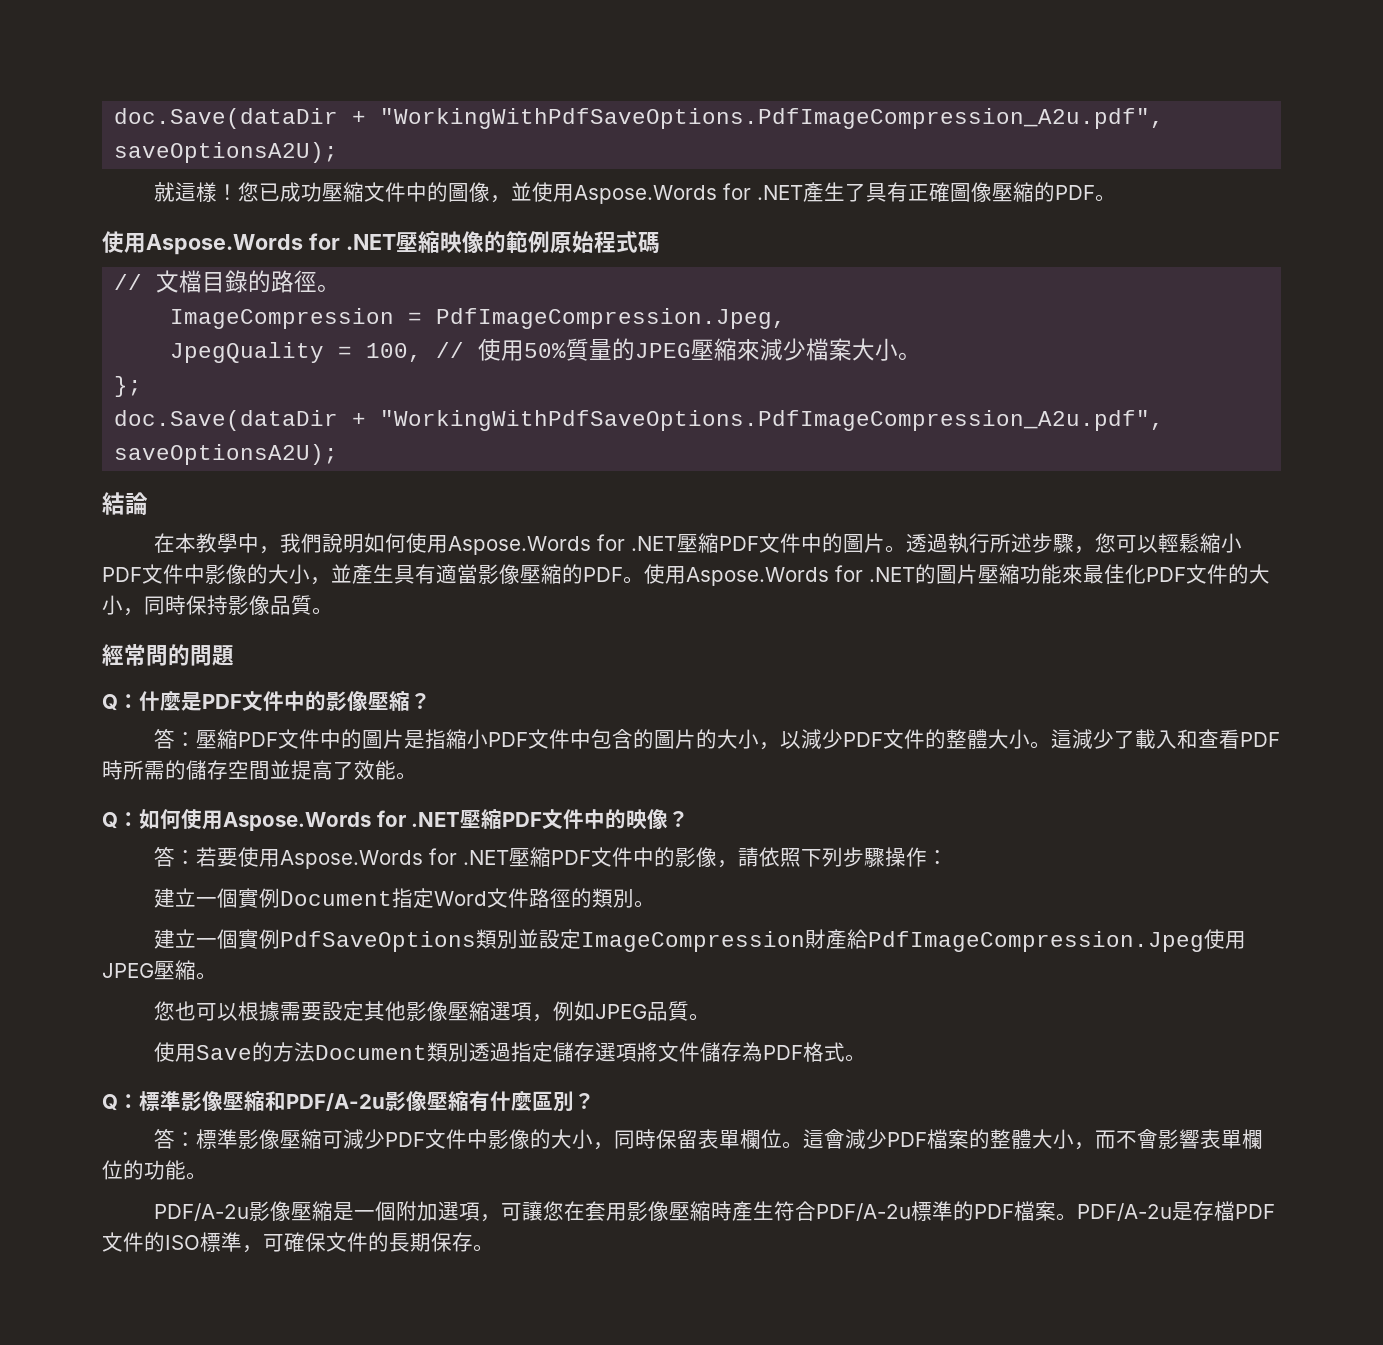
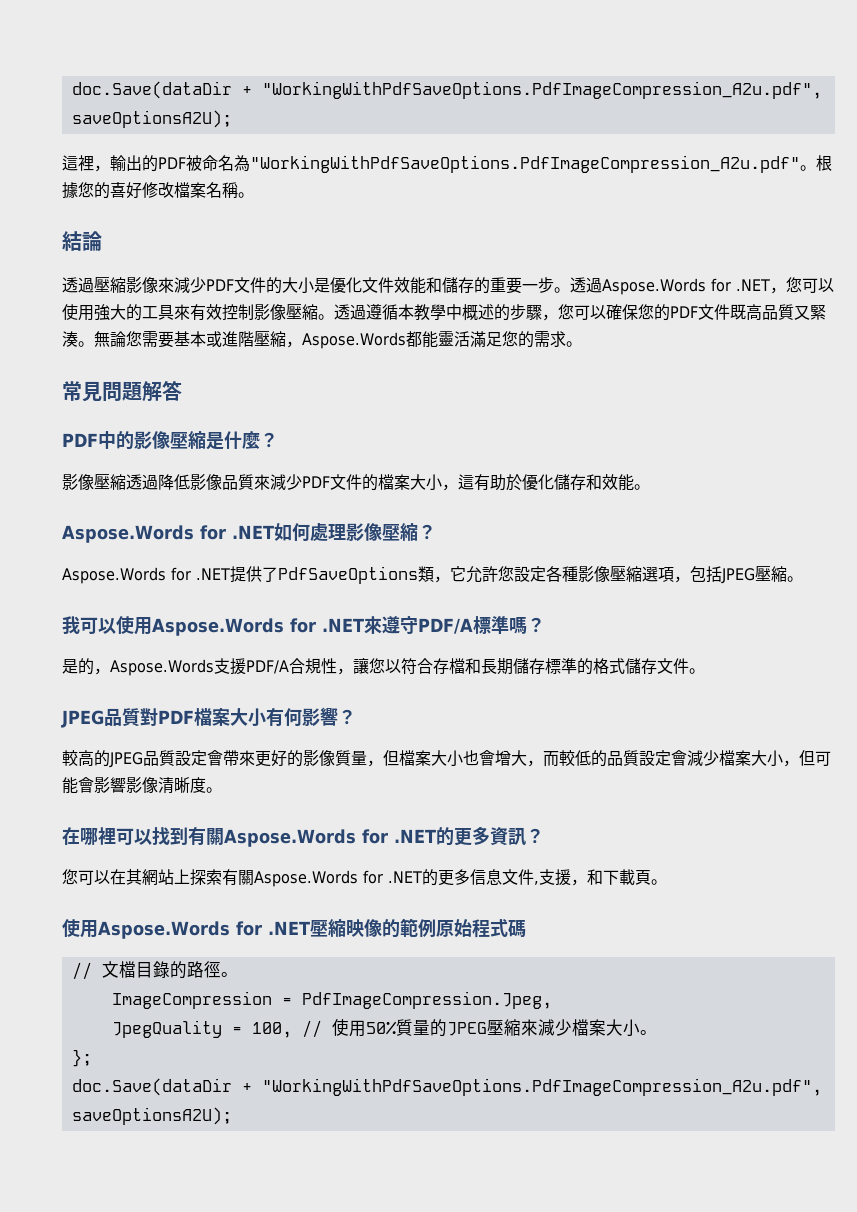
[114,108,1165,129] [114,142,339,163] [154,182,1096,204] doc.Save(dataDir + "WorkingWithPdfSaveOptions.PdfImageCompression_A2u.pdf", saveOptionsA2U); // 就這樣！您已成功壓縮文件中的圖像，並使用Aspose.Words for .NET產生了具有正確圖像壓縮的PDF -> [71,81,822,99] [71,110,232,128] [62,155,832,173] [62,182,254,199] [62,231,102,251] [62,277,834,295] [62,304,826,321] [62,331,582,349] [62,380,182,402] [62,431,278,450] [62,474,650,491] [62,523,436,543] [62,566,803,584] [62,615,545,636] [62,658,705,676] [61,707,356,728] [62,750,831,768] [62,777,222,794] [62,826,544,847] [62,869,651,887] doc.Save(dataDir + "WorkingWithPdfSaveOptions.PdfImageCompression_A2u.pdf", saveOptionsA2U); // 這裡，輸出的PDF被命名為"WorkingWithPdfSaveOptions.PdfImageCompression_A2u.pdf"。根據您的喜好修改檔案名稱。 // 結論 // 透過壓縮影像來減少PDF文件的大小是優化文件效能和儲存的重要一步。透過Aspose.Words for .NET，您可以使用強大的工具來有效控制影像壓縮。透過遵循本教學中概述的步驟，您可以確保您的PDF文件既高品質又緊湊。無論您需要基本或進階壓縮，Aspose.Words都能靈活滿足您的需求。 // 常見問題解答 // PDF中的影像壓縮是什麼？ // 影像壓縮透過降低影像品質來減少PDF文件的檔案大小，這有助於優化儲存和效能。 // Aspose.Words for .NET如何處理影像壓縮？ // Aspose.Words for .NET提供了PdfSaveOptions類，它允許您設定各種影像壓縮選項，包括JPEG壓縮。 // 我可以使用Aspose.Words for .NET來遵守PDF/A標準嗎？ // 是的，Aspose.Words支援PDF/A合規性，讓您以符合存檔和長期儲存標準的格式儲存文件。 // JPEG品質對PDF檔案大小有何影響？ // 較高的JPEG品質設定會帶來更好的影像質量，但檔案大小也會增大，而較低的品質設定會減少檔案大小，但可能會影響影像清晰度。 // 在哪裡可以找到有關Aspose.Words for .NET的更多資訊？ // 您可以在其網站上探索有關Aspose.Words for .NET的更多信息文件,支援，和下載頁
[102,492,148,515] [154,533,1243,555] [102,564,1270,586] [102,595,333,616] [102,644,234,666] [102,691,431,711] [154,729,1281,750] [102,760,417,780] [102,809,690,831] [154,847,949,869] [154,888,656,908] [154,929,1247,952] [102,960,217,980] [154,1001,711,1022] [154,1042,867,1062] [102,1091,595,1112] [154,1129,1264,1150] [102,1160,207,1180] [154,1201,1276,1222] [102,1232,494,1253] // 結論 // 在本教學中，我們說明如何使用Aspose.Words for .NET壓縮PDF文件中的圖片。透過執行所述步驟，您可以輕鬆縮小PDF文件中影像的大小，並產生具有適當影像壓縮的PDF。使用Aspose.Words for .NET的圖片壓縮功能來最佳化PDF文件的大小，同時保持影像品質。 // 經常問的問題 // Q：什麼是PDF文件中的影像壓縮？ // 答：壓縮PDF文件中的圖片是指縮小PDF文件中包含的圖片的大小，以減少PDF文件的整體大小。這減少了載入和查看PDF時所需的儲存空間並提高了效能。 // Q：如何使用Aspose.Words for .NET壓縮PDF文件中的映像？ // 答：若要使用Aspose.Words for .NET壓縮PDF文件中的影像，請依照下列步驟操作： // 建立一個實例Document指定Word文件路徑的類別。 // 建立一個實例PdfSaveOptions類別並設定ImageCompression財產給PdfImageCompression.Jpeg使用JPEG壓縮。 // 您也可以根據需要設定其他影像壓縮選項，例如JPEG品質。 // 使用Save的方法Document類別透過指定儲存選項將文件儲存為PDF格式。 // Q：標準影像壓縮和PDF/A-2u影像壓縮有什麼區別？ // 答：標準影像壓縮可減少PDF文件中影像的大小，同時保留表單欄位。這會減少PDF檔案的整體大小，而不會影響表單欄位的功能。 // PDF/A-2u影像壓縮是一個附加選項，可讓您在套用影像壓縮時產生符合PDF/A-2u標準的PDF檔案。PDF/A-2u是存檔PDF文件的ISO標準，可確保文件的長期保存。 -> (232, 1116) none

